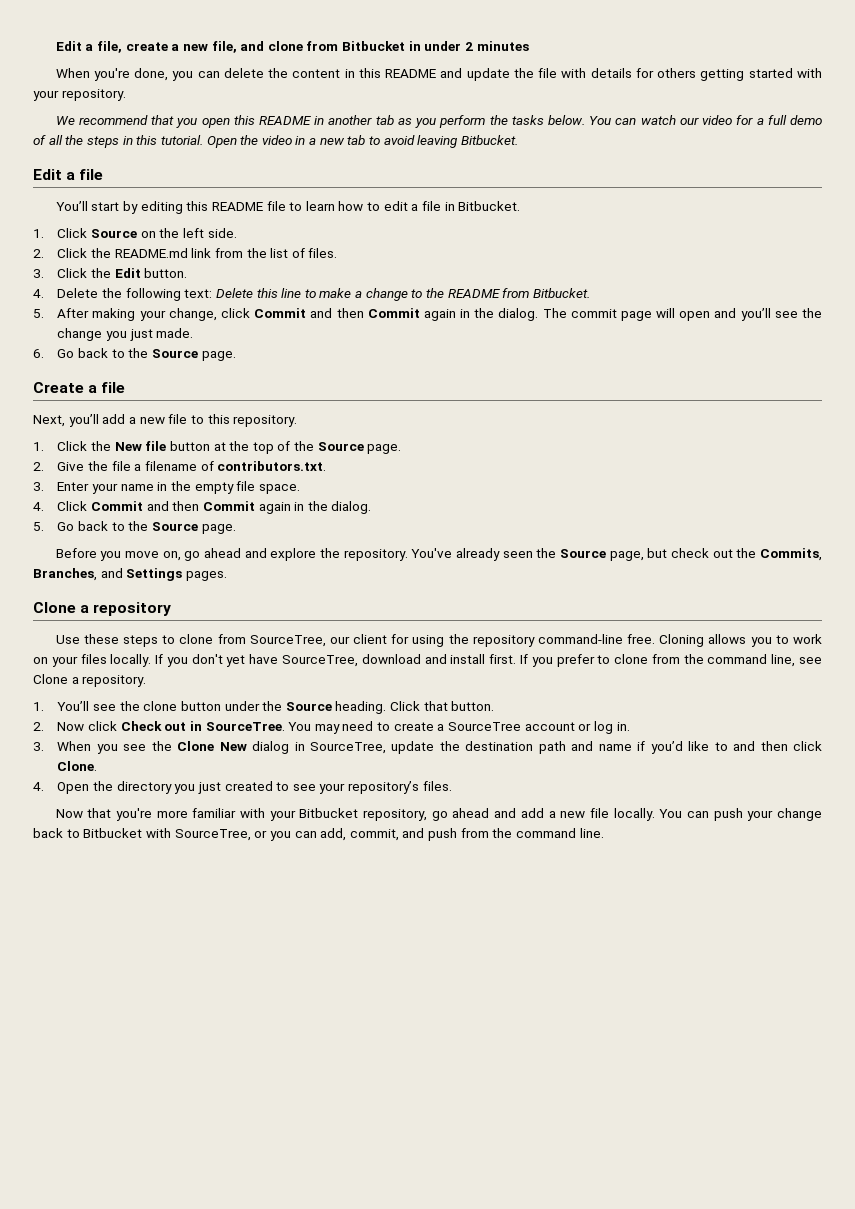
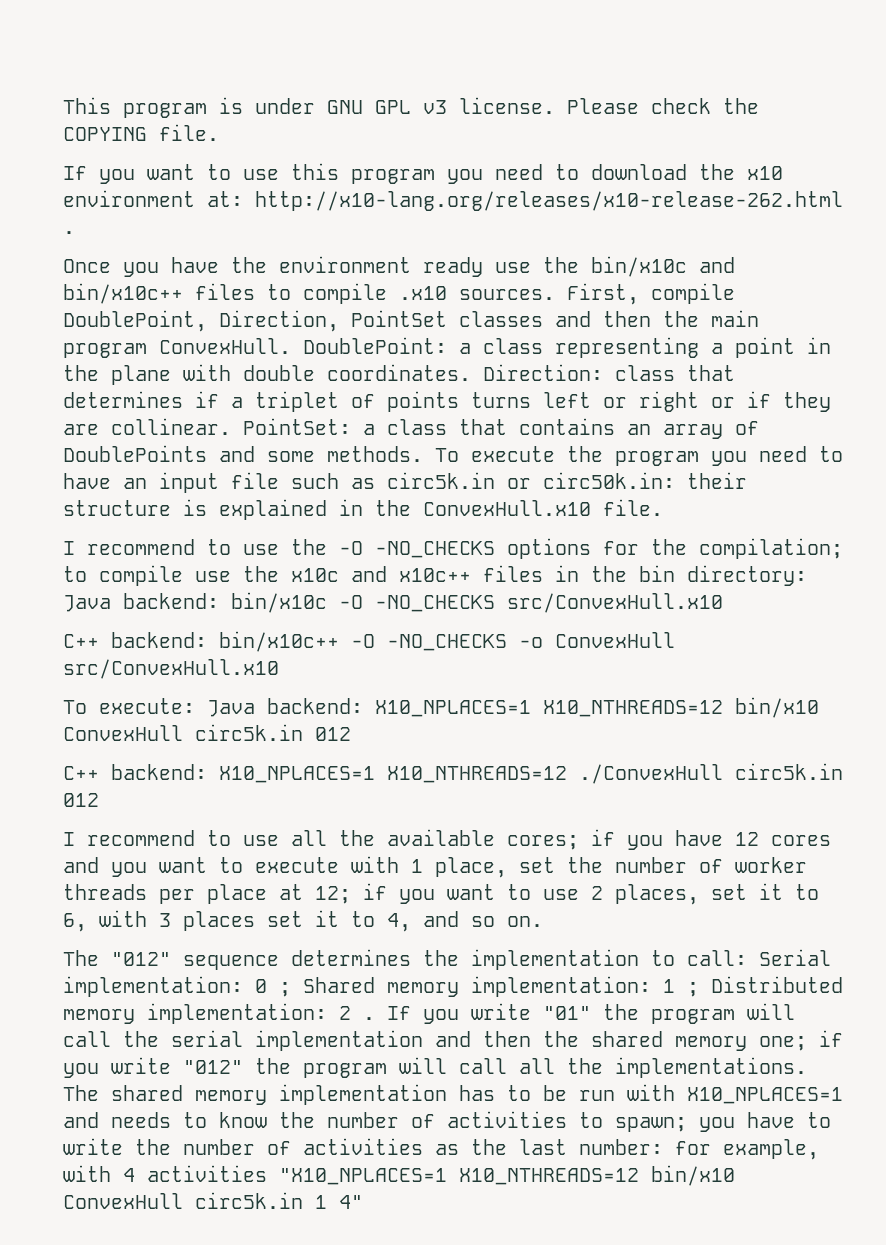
[55,41,529,53] [55,68,823,81] [33,89,126,101] [55,115,823,128] [33,135,518,148] [33,169,104,180] [55,201,521,214] [33,228,237,238] [33,248,338,258] [33,268,188,278] [33,288,590,301] [33,308,823,321] [57,328,194,341] [33,348,236,361] [33,382,126,393] [33,414,298,427] [33,441,402,454] [33,461,327,471] [33,481,300,494] [33,501,372,514] [33,521,236,534] [55,548,822,561] [33,568,227,581] [33,602,172,616] [55,634,822,647] [33,654,822,667] [33,674,147,687] [33,701,495,714] [33,721,630,734] [33,741,822,754] [57,761,98,771] [33,781,452,794] [55,808,822,821] [33,828,604,841] Edit a file, create a new file, and clone from Bitbucket in under 2 minutes // When you're done, you can delete the content in this README and update the file with details for others getting started with your repository. // We recommend that you open this README in another tab as you perform the tasks below. You can watch our video for a full demo of all the steps in this tutorial. Open the video in a new tab to avoid leaving Bitbucket. // Edit a file // You’ll start by editing this README file to learn how to edit a file in Bitbucket. // 1. Click Source on the left side. // 2. Click the README.md link from the list of files. // 3. Click the Edit button. // 4. Delete the following text: Delete this line to make a change to the README from Bitbucket. // 5. After making your change, click Commit and then Commit again in the dialog. The commit page will open and you’ll see the change you just made. // 6. Go back to the Source page. // Create a file // Next, you’ll add a new file to this repository. // 1. Click the New file button at the top of the Source page. // 2. Give the file a filename of contributors.txt. // 3. Enter your name in the empty file space. // 4. Click Commit and then Commit again in the dialog. // 5. Go back to the Source page. // Before you move on, go ahead and explore the repository. You've already seen the Source page, but check out the Commits, Branches, and Settings pages. // Clone a repository // Use these steps to clone from SourceTree, our client for using the repository command-line free. Cloning allows you to work on your files locally. If you don't yet have SourceTree, download and install first. If you prefer to clone from the command line, see Clone a repository. // 1. You’ll see the clone button under the Source heading. Click that button. // 2. Now click Check out in SourceTree. You may need to create a SourceTree account or log in. // 3. When you see the Clone New dialog in SourceTree, update the destination path and name if you’d like to and then click Clone. // 4. Open the directory you just created to see your repository’s files. // Now that you're more familiar with your Bitbucket repository, go ahead and add a new file locally. You can push your change back to Bitbucket with SourceTree, or you can add, commit, and push from the command line. -> [63,97,759,118] [63,124,219,141] [63,163,783,184] [63,190,843,211] [63,231,75,234] [63,256,735,277] [63,283,735,305] [63,310,759,332] [63,337,831,358] [63,364,735,385] [63,391,831,412] [63,418,759,439] [63,445,843,466] [63,472,747,493] [63,499,663,520] [63,538,843,559] [63,565,807,586] [63,592,723,613] [63,631,675,652] [63,659,279,679] [63,697,819,718] [63,724,351,741] [63,763,843,784] [63,793,99,807] [63,829,831,850] [63,856,807,878] [63,883,819,905] [63,910,543,932] [63,949,831,970] [63,976,843,997] [63,1003,795,1024] [63,1030,843,1051] [63,1057,807,1078] [63,1084,843,1105] [63,1111,831,1132] [63,1138,819,1160] [63,1165,735,1186] [63,1192,363,1209] This program is under GNU GPL v3 license. Please check the COPYING file. // If you want to use this program you need to download the x10 environment at: http://x10-lang.org/releases/x10-release-262.html . // Once you have the environment ready use the bin/x10c and bin/x10c++ files to compile .x10 sources. First, compile DoublePoint, Direction, PointSet classes and then the main program ConvexHull. DoublePoint: a class representing a point in the plane with double coordinates. Direction: class that determines if a triplet of points turns left or right or if they are collinear. PointSet: a class that contains an array of DoublePoints and some methods. To execute the program you need to have an input file such as circ5k.in or circ50k.in: their structure is explained in the ConvexHull.x10 file. // I recommend to use the -O -NO_CHECKS options for the compilation; to compile use the x10c and x10c++ files in the bin directory: Java backend: bin/x10c -O -NO_CHECKS src/ConvexHull.x10 // C++ backend: bin/x10c++ -O -NO_CHECKS -o ConvexHull src/ConvexHull.x10 // To execute: Java backend: X10_NPLACES=1 X10_NTHREADS=12 bin/x10 ConvexHull circ5k.in 012 // C++ backend: X10_NPLACES=1 X10_NTHREADS=12 ./ConvexHull circ5k.in 012 // I recommend to use all the available cores; if you have 12 cores and you want to execute with 1 place, set the number of worker threads per place at 12; if you want to use 2 places, set it to 6, with 3 places set it to 4, and so on. // The "012" sequence determines the implementation to call: Serial implementation: 0 ; Shared memory implementation: 1 ; Distributed memory implementation: 2 . If you write "01" the program will call the serial implementation and then the shared memory one; if you write "012" the program will call all the implementations. The shared memory implementation has to be run with X10_NPLACES=1 and needs to know the number of activities to spawn; you have to write the number of activities as the last number: for example, with 4 activities "X10_NPLACES=1 X10_NTHREADS=12 bin/x10 ConvexHull circ5k.in 1 4"

